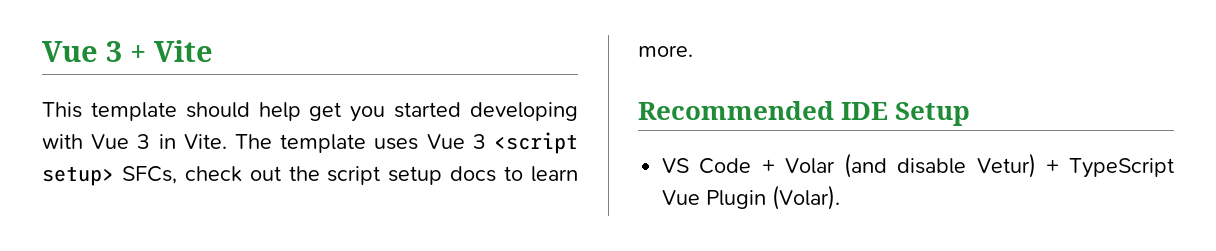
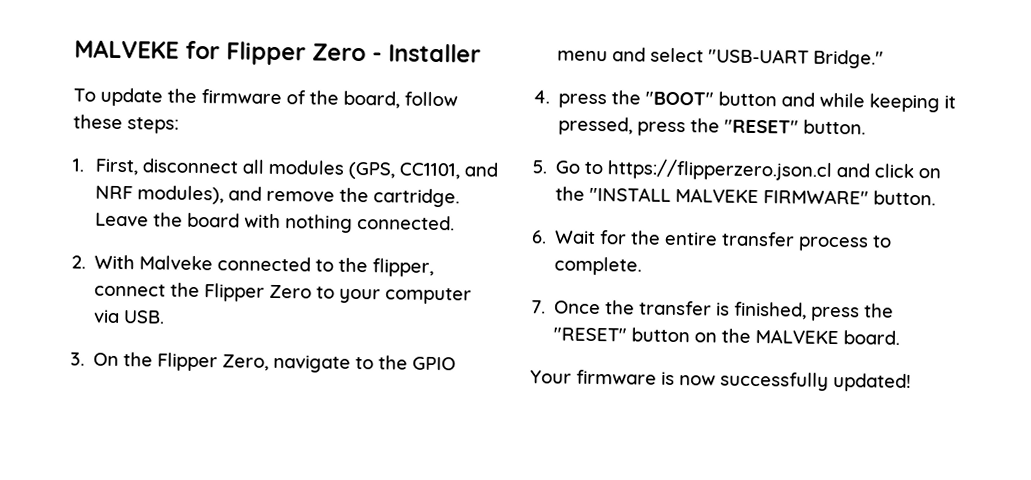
[42,40,213,62] [42,102,578,122] [42,132,578,154] [42,166,579,186] [638,45,693,57] [638,101,971,126] [662,153,1174,178] [662,185,841,210] Vue 3 + Vite // This template should help get you started developing with Vue 3 in Vite. The template uses Vue 3 <script setup> SFCs, check out the script setup docs to learn more. // Recommended IDE Setup // VS Code + Volar (and disable Vetur) + TypeScript Vue Plugin (Volar). -> [74,39,481,66] [73,87,458,109] [73,114,179,134] [72,158,498,180] [94,185,460,208] [94,212,455,233] [71,254,435,277] [94,282,473,305] [93,309,166,324] [70,352,457,373] [557,47,885,69] [533,90,957,113] [558,116,867,137] [532,158,942,181] [555,186,937,206] [531,230,893,252] [554,256,643,276] [531,300,895,322] [553,327,901,345] [530,369,911,392] MALVEKE for Flipper Zero - Installer // To update the firmware of the board, follow these steps: // 1. First, disconnect all modules (GPS, CC1101, and NRF modules), and remove the cartridge. Leave the board with nothing connected. // 2. With Malveke connected to the flipper, connect the Flipper Zero to your computer via USB. // 3. On the Flipper Zero, navigate to the GPIO menu and select "USB-UART Bridge." // 4. press the "BOOT" button and while keeping it pressed, press the "RESET" button. // 5. Go to https://flipperzero.json.cl and click on the "INSTALL MALVEKE FIRMWARE" button. // 6. Wait for the entire transfer process to complete. // 7. Once the transfer is finished, press the "RESET" button on the MALVEKE board. // Your firmware is now successfully updated!

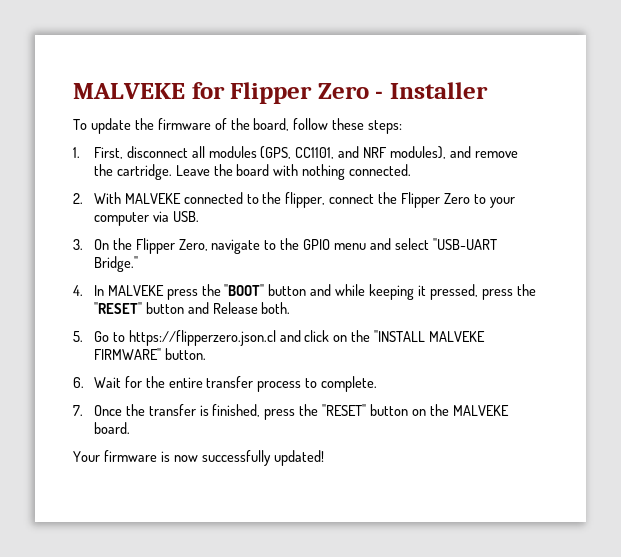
[139,255,214,271] Malveke -> [124,193,181,204] MALVEKE
(550, 97) none -> [93,285,164,296] In MALVEKE
[803,119,867,135] button. -> [145,302,291,314] button and Release both.

